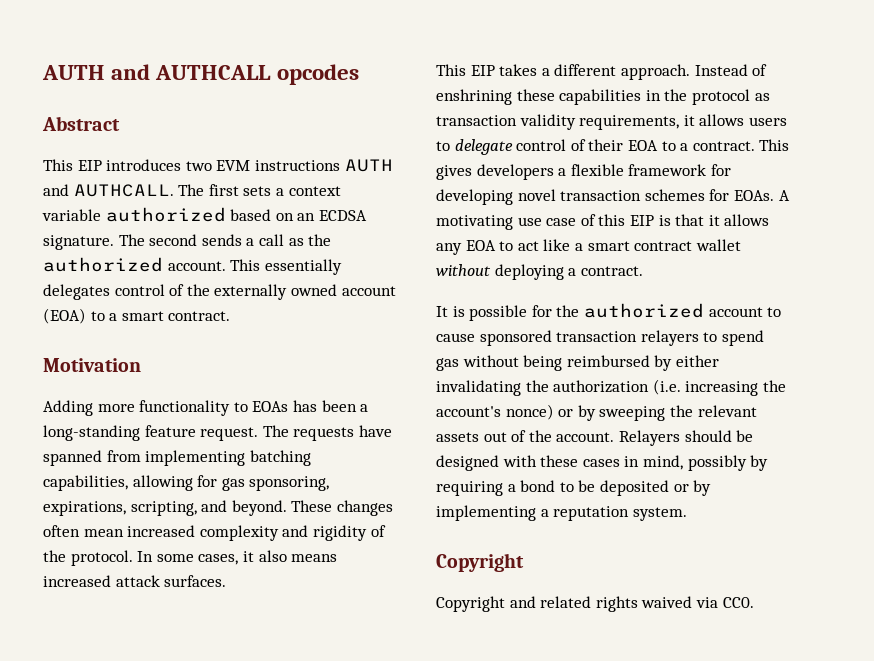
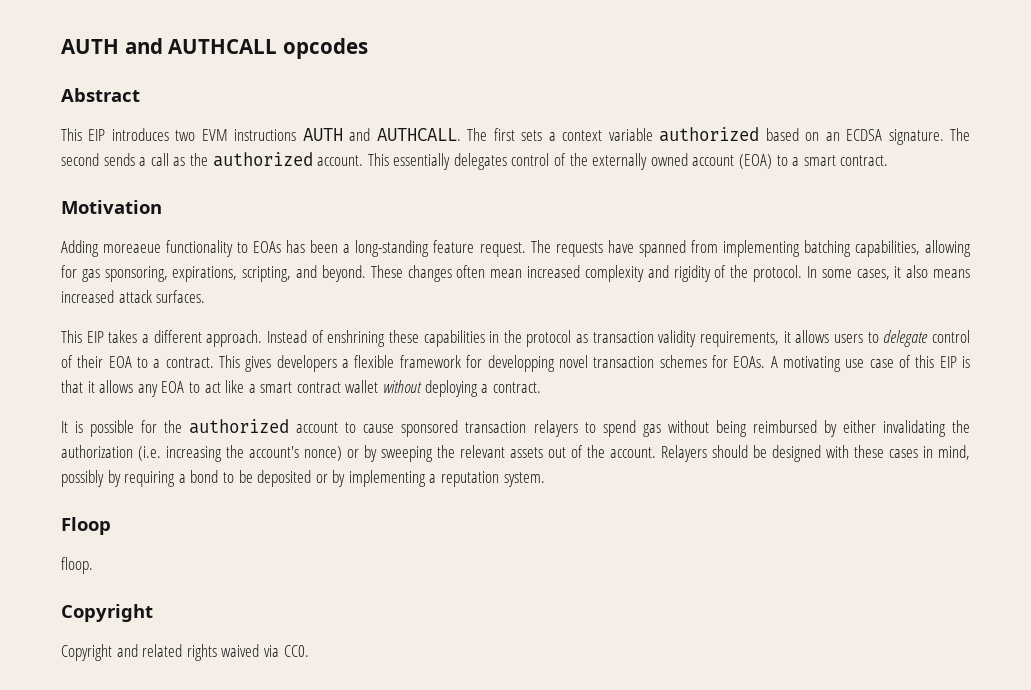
[97,404,135,412] more -> [103,244,162,253] moreaeue
[436,189,513,205] developing -> [487,355,555,372] developping
(687, 514) none -> [61,517,111,535] [61,557,93,574] // Floop // floop.

